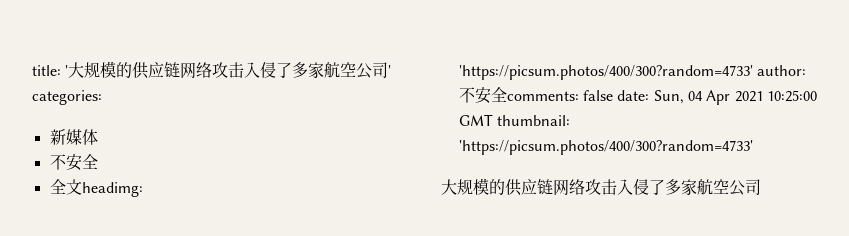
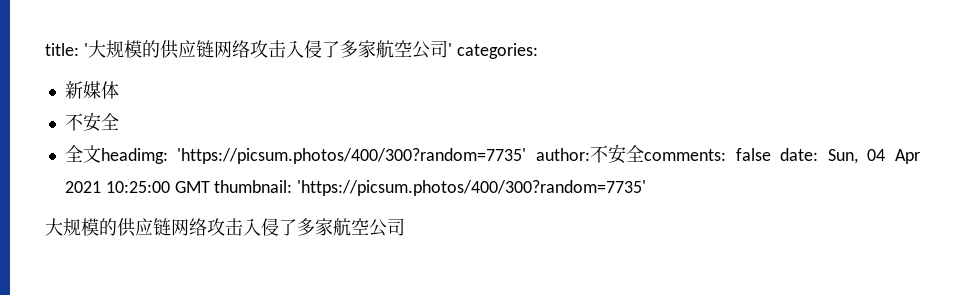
[458,65,753,80] 'https://picsum.photos/400/300?random=4733' -> [177,148,527,164] 'https://picsum.photos/400/300?random=7735'
[458,140,753,155] 'https://picsum.photos/400/300?random=4733' -> [297,180,647,196] 'https://picsum.photos/400/300?random=7735'

